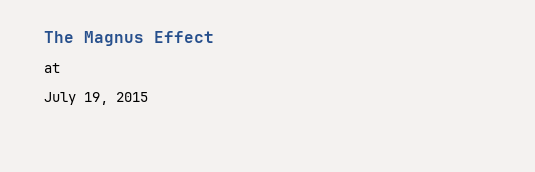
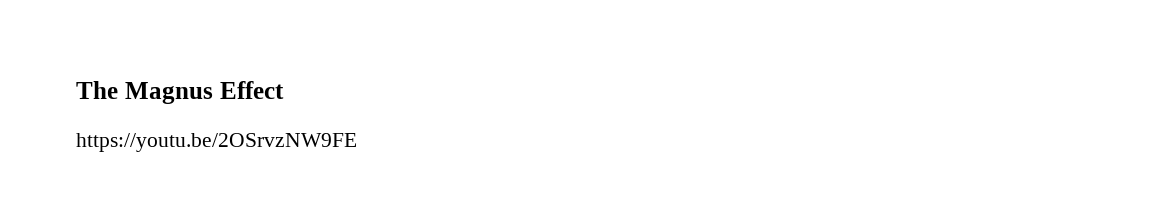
[44,63,60,73] [44,92,148,105] at // July 19, 2015 -> [76,133,357,152] https://youtu.be/2OSrvzNW9FE

